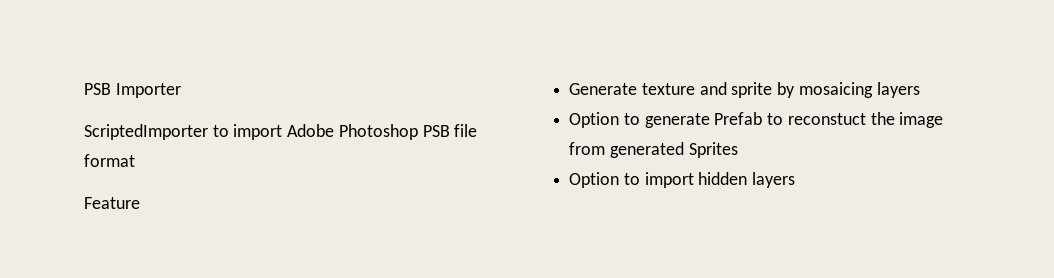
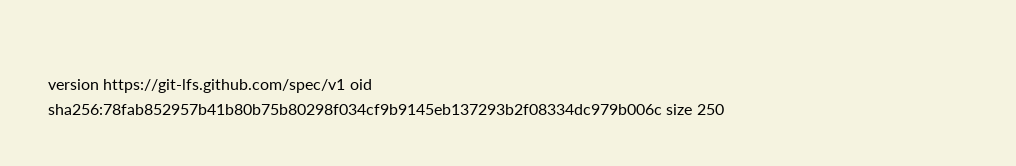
[84,83,181,98] [84,124,478,140] [84,154,135,167] [84,197,140,209] [569,82,920,98] [569,112,944,128] [569,142,738,158] [569,172,796,188] PSB Importer // ScriptedImporter to import Adobe Photoshop PSB file format // Feature // Generate texture and sprite by mosaicing layers // Option to generate Prefab to reconstuct the image from generated Sprites // Option to import hidden layers -> [48,79,372,93] [48,104,724,115] version https://git-lfs.github.com/spec/v1 oid sha256:78fab852957b41b80b75b80298f034cf9b9145eb137293b2f08334dc979b006c size 250

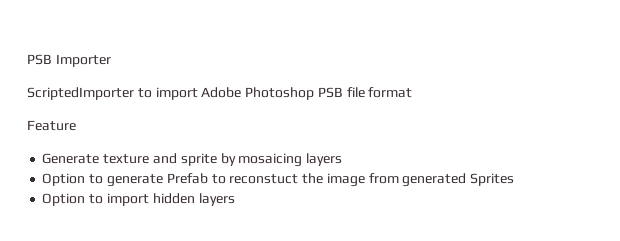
[48,79,372,93] [48,104,724,115] version https://git-lfs.github.com/spec/v1 oid sha256:78fab852957b41b80b75b80298f034cf9b9145eb137293b2f08334dc979b006c size 250 -> [27,54,111,67] [27,87,413,100] [27,120,76,131] [42,153,343,167] [42,173,515,187] [42,193,235,206] PSB Importer // ScriptedImporter to import Adobe Photoshop PSB file format // Feature // Generate texture and sprite by mosaicing layers // Option to generate Prefab to reconstuct the image from generated Sprites // Option to import hidden layers

